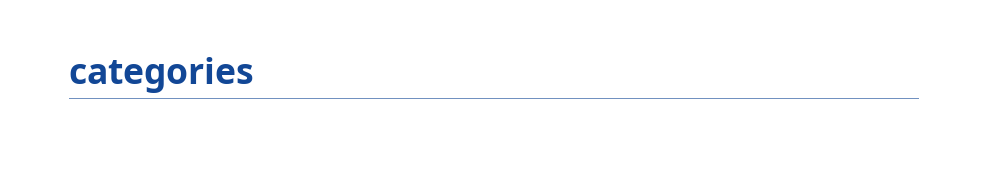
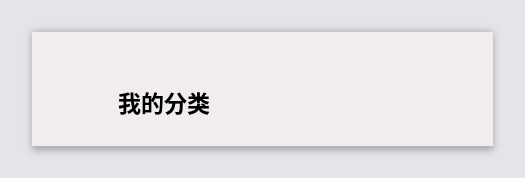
[69,57,254,93] categories -> [118,92,210,115] 我的分类

